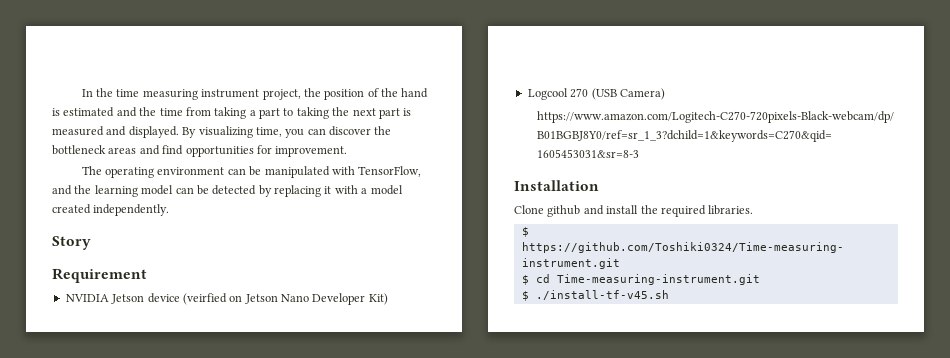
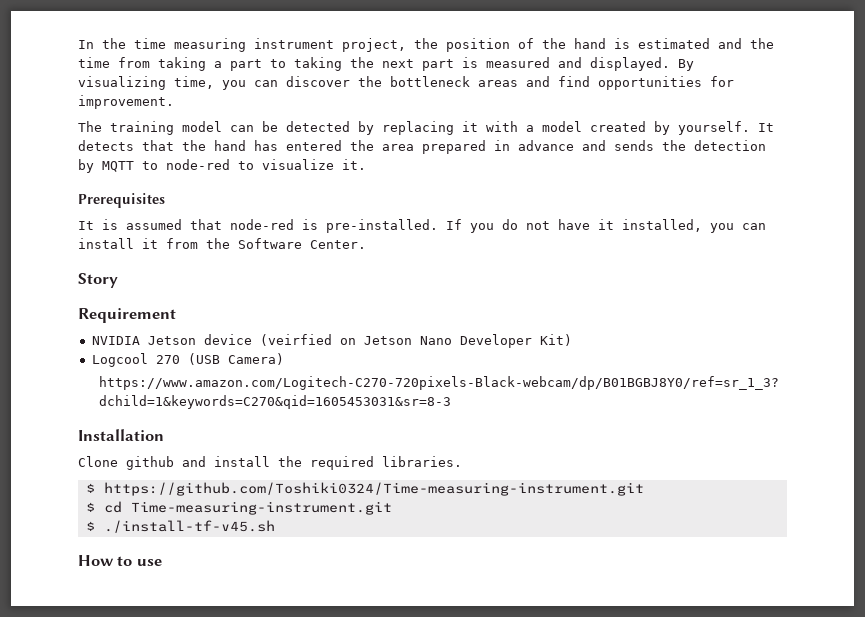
[105,166,422,178] [52,185,138,197] operating environment can be manipulated with TensorFlow, and the learning -> [110,121,174,135] training
[93,204,170,216] independently. -> [654,121,774,135] [78,140,766,154] [78,159,366,173] [78,193,165,208] [78,219,766,233] [78,238,366,249] by yourself. It detects that the hand has entered the area prepared in advance and sends the detection by MQTT to node-red to visualize it. // Prerequisites // It is assumed that node-red is pre-installed. If you do not have it installed, you can install it from the Software Center.
(669, 295) none -> [78,555,162,566] // How to use

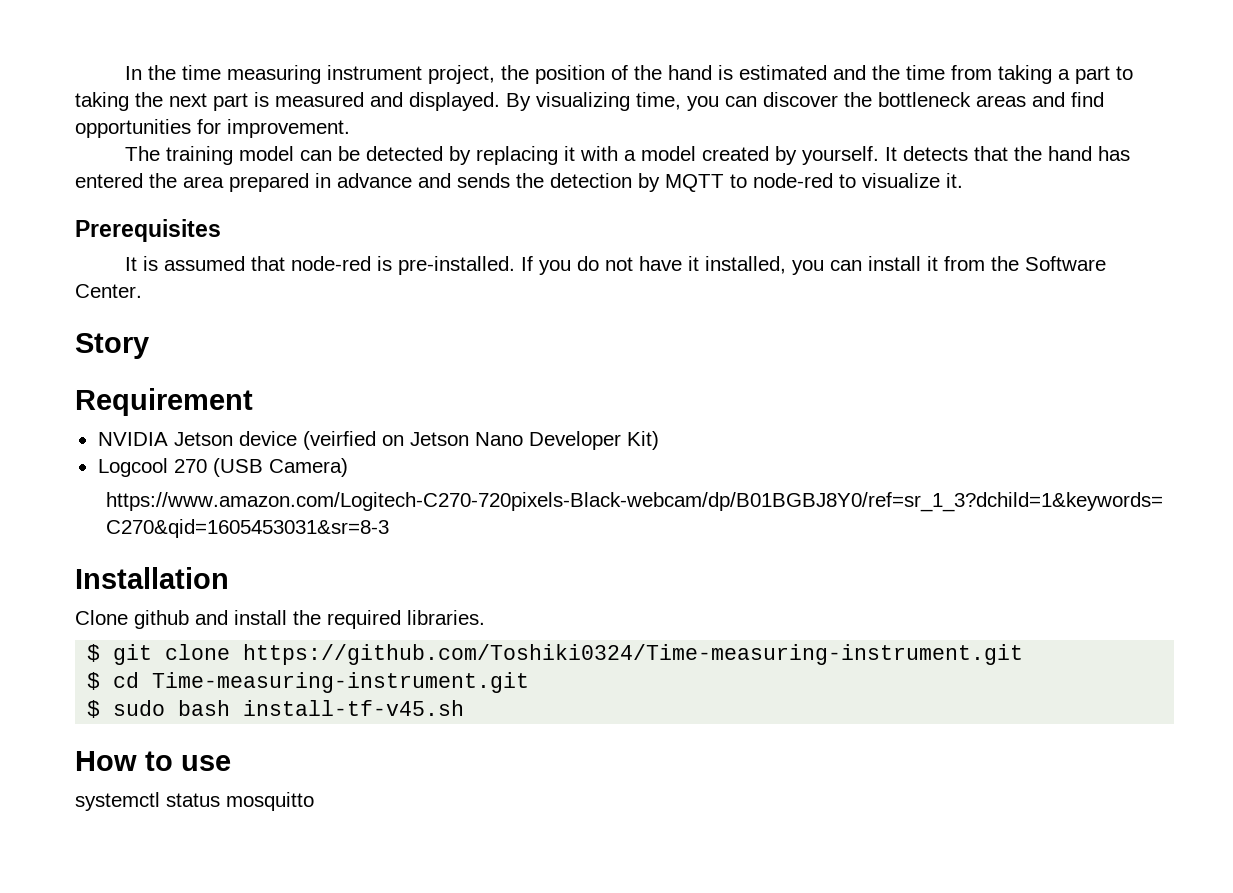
(95, 488) none -> [113,644,231,665] git clone
[103,520,275,533] ./install-tf-v45.sh -> [113,700,465,716] sudo bash install-tf-v45.sh
(162, 562) none -> [75,792,314,811] // systemctl status mosquitto

